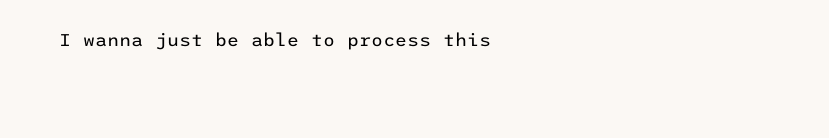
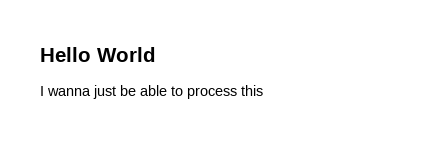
(59, 40) none -> [40,47,156,62] Hello World //

